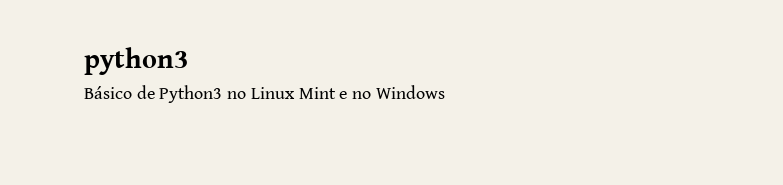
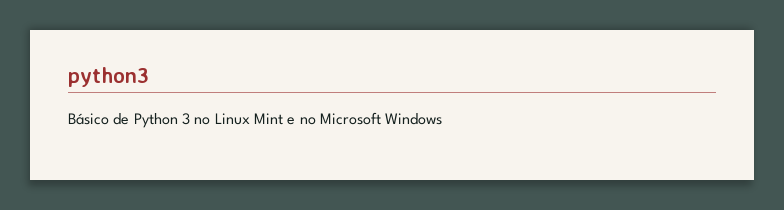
[159,85,223,103] Python3 -> [133,113,190,128] Python 3
(372, 95) none -> [319,112,381,125] Microsoft

